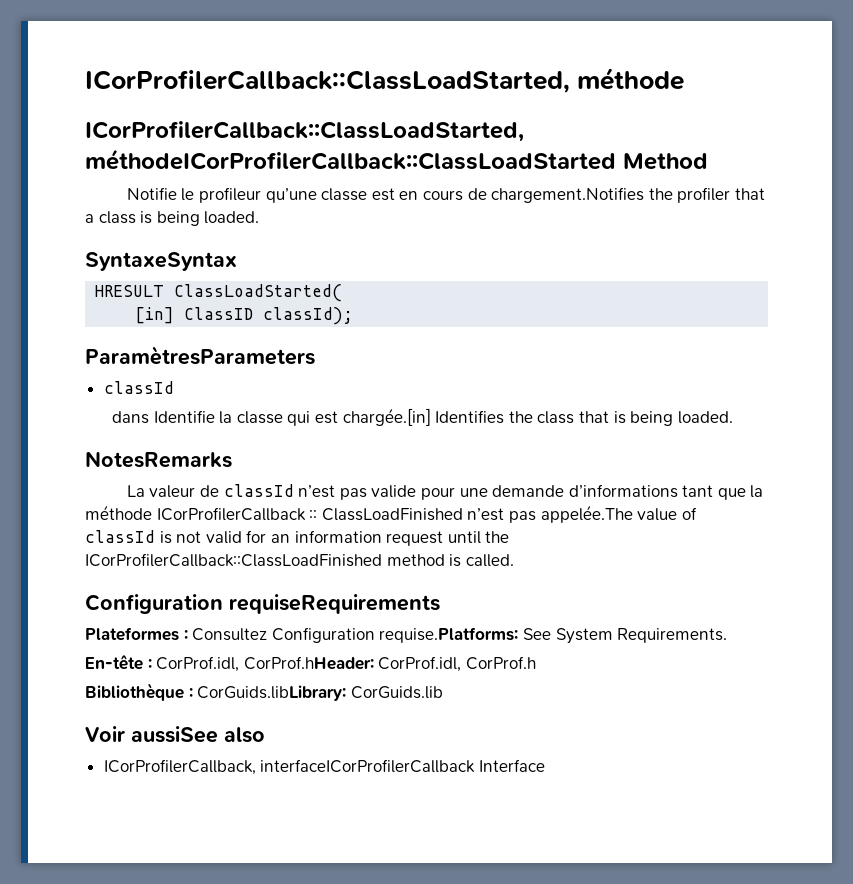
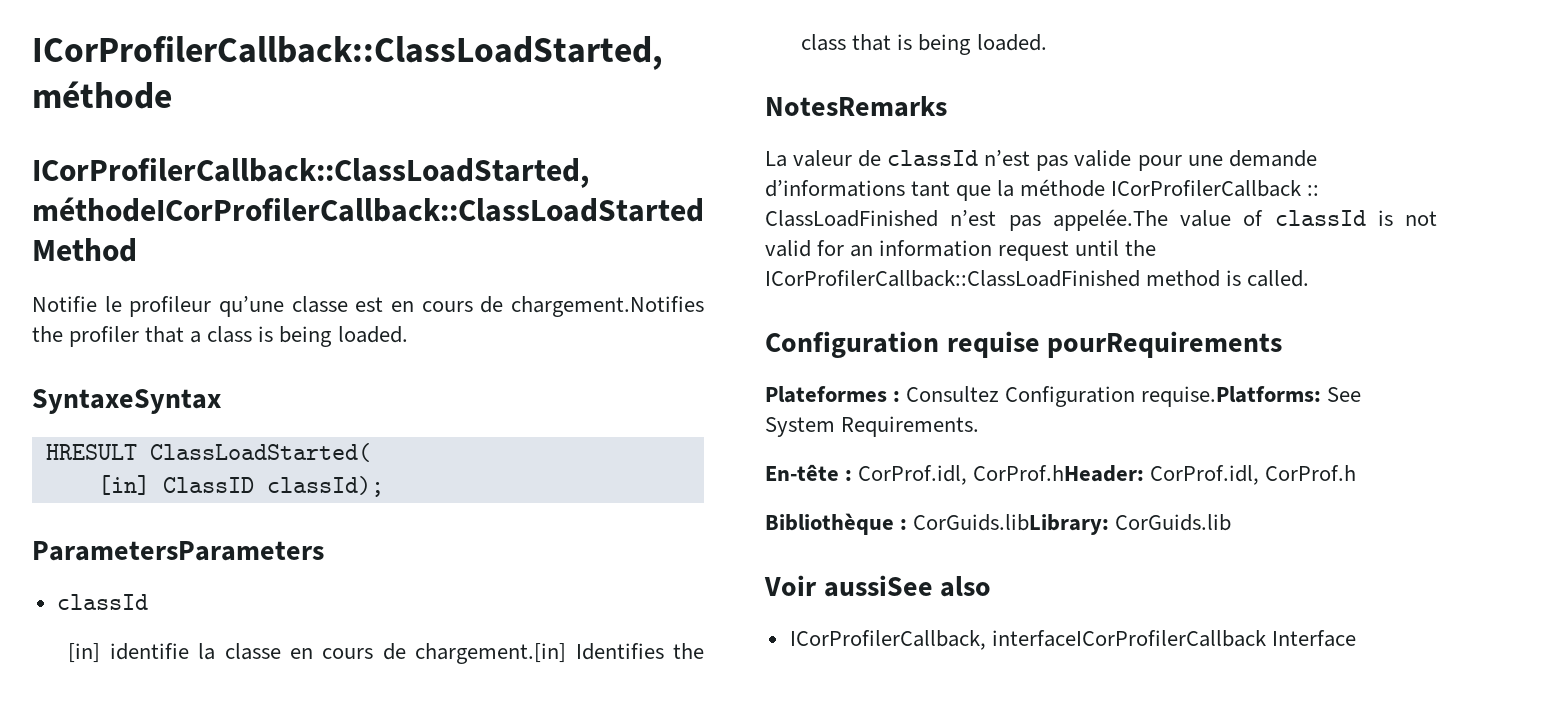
[85,346,315,365] ParamètresParameters -> [32,541,324,561] ParametersParameters
[112,408,431,426] dans Identifie la classe qui est chargée.[in] -> [68,643,567,664] [in] identifie la classe en cours de chargement.[in]
[229,594,440,614] requiseRequirements -> [946,331,1283,358] requise pourRequirements

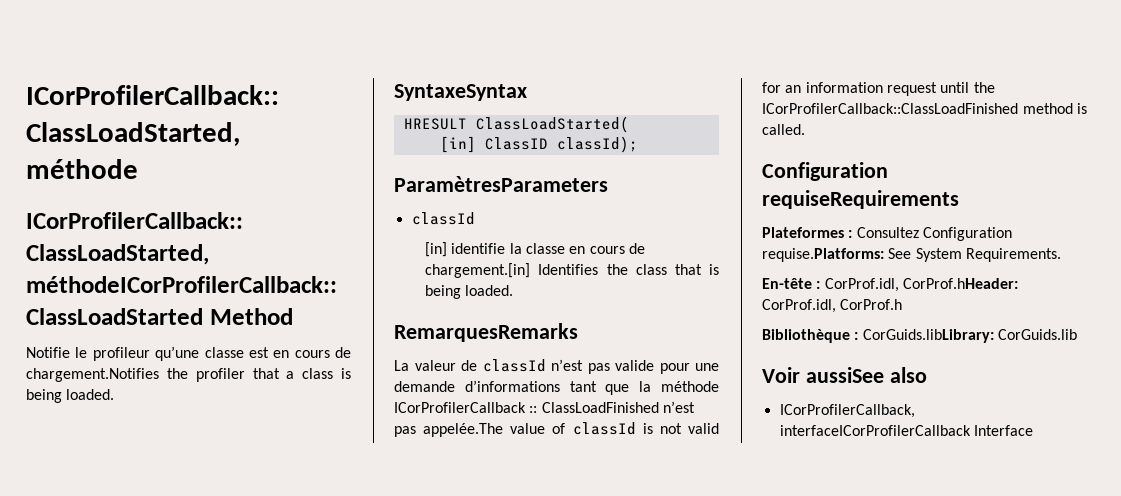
[32,541,324,561] ParametersParameters -> [394,176,608,192] ParamètresParameters
[765,96,947,117] NotesRemarks -> [394,323,578,342] RemarquesRemarks
[946,331,1283,358] requise pourRequirements -> [762,190,959,209] requiseRequirements

